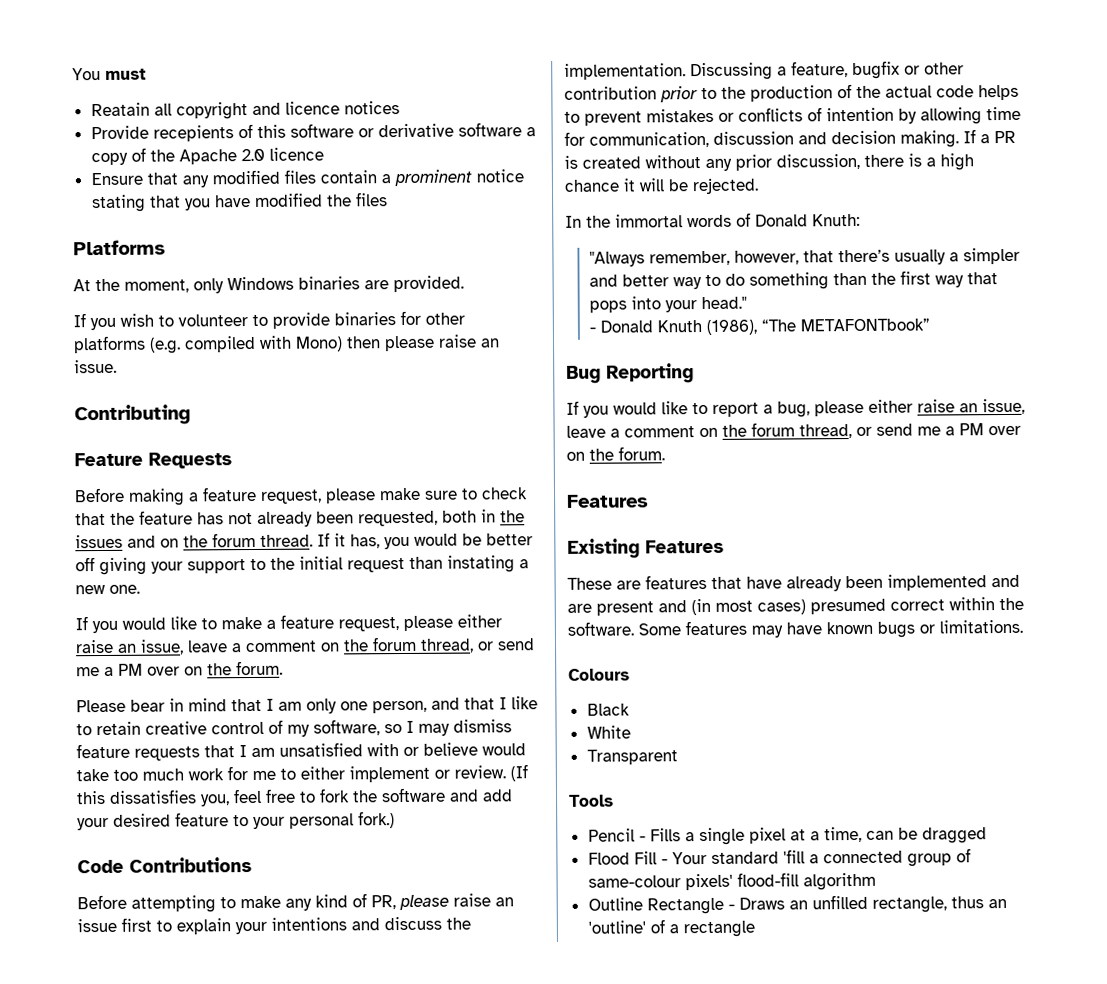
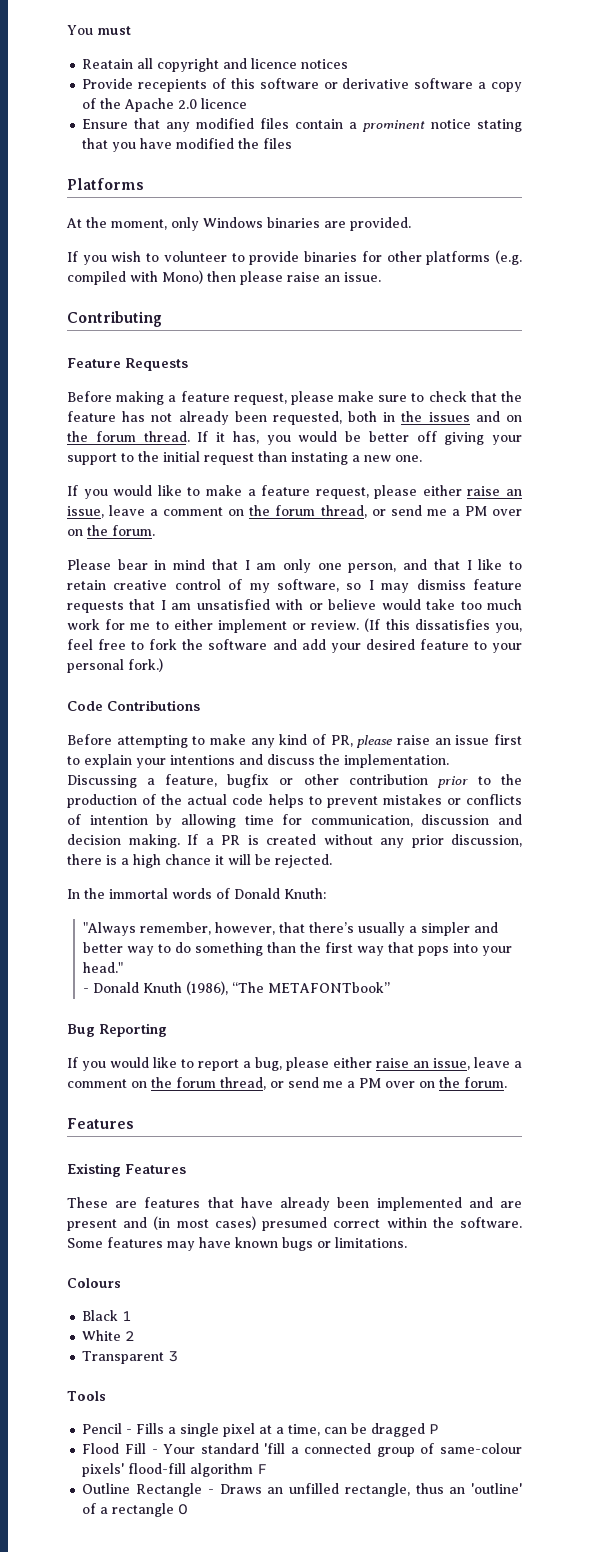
(630, 709) none -> [122,1311,133,1321] 1
(631, 732) none -> [125,1331,136,1341] 2
(678, 757) none -> [168,1351,179,1362] 3
(987, 835) none -> [429,1424,440,1434] P
(876, 881) none -> [257,1464,268,1474] F
(755, 929) none -> [178,1504,189,1515] O

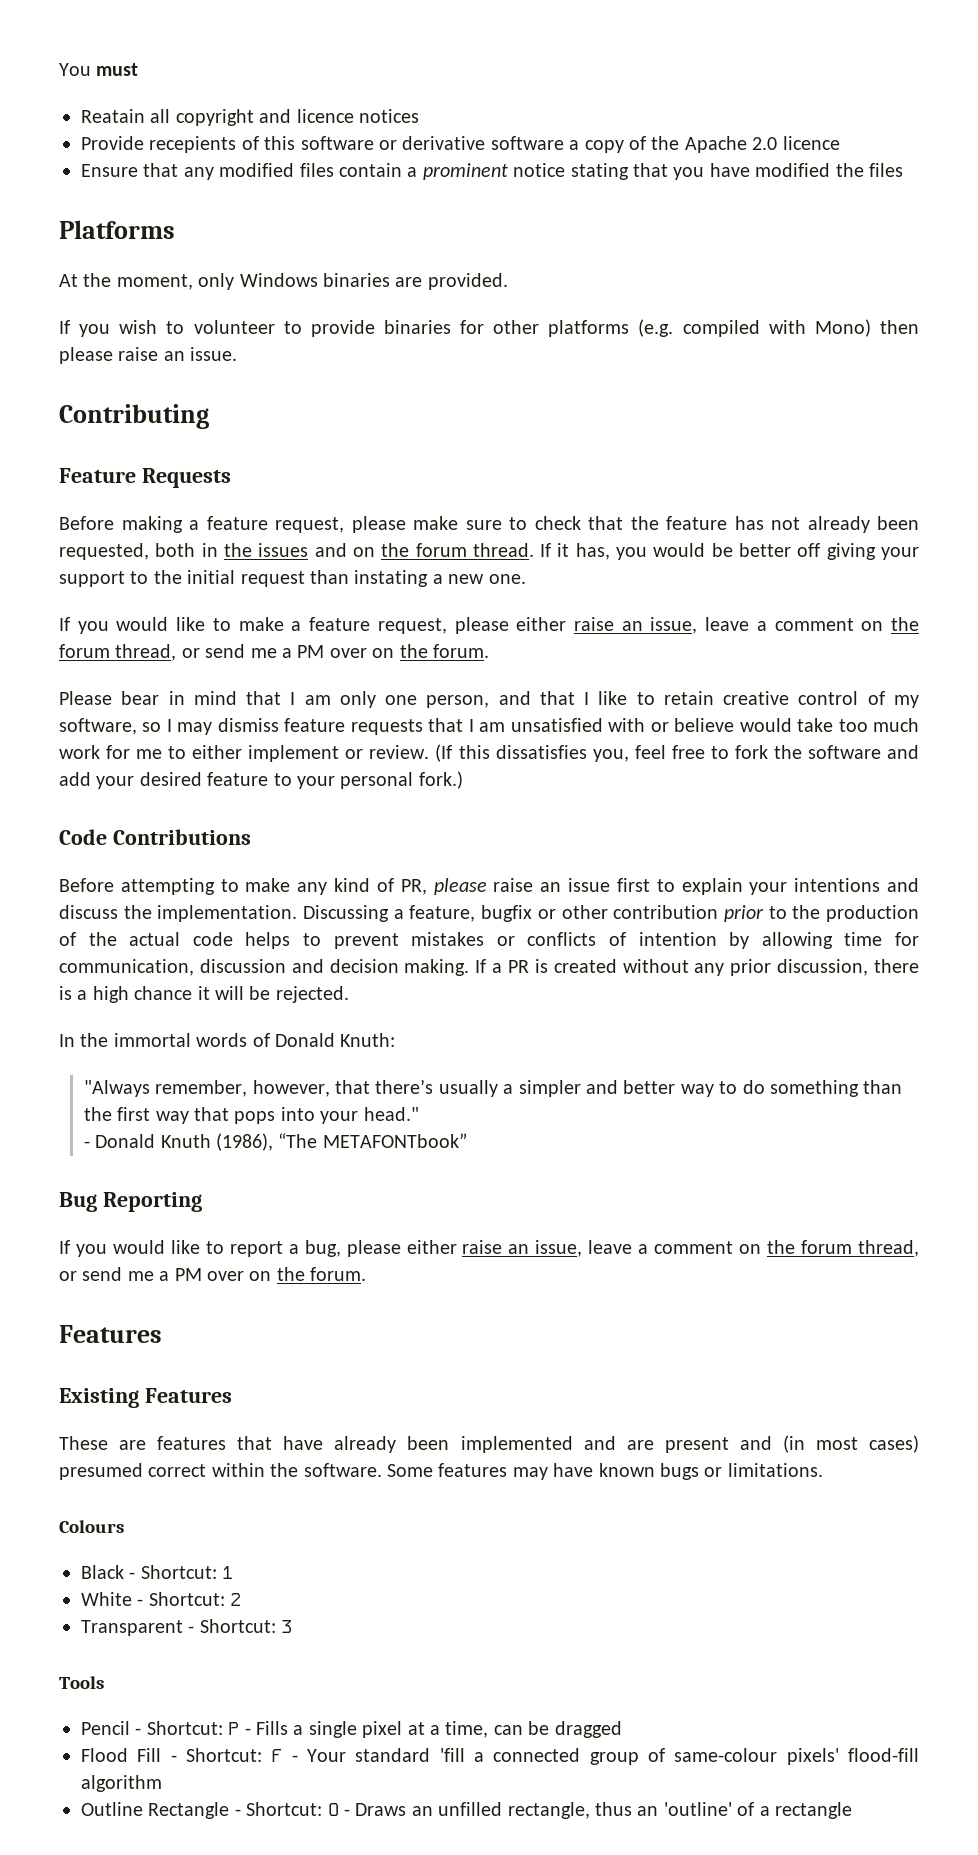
(119, 1315) none -> [129,1565,217,1579] - Shortcut:
(122, 1335) none -> [137,1592,225,1606] - Shortcut:
(165, 1357) none -> [188,1619,276,1633] - Shortcut:
(133, 1431) none -> [146,1721,251,1735] Shortcut: P -
[429,1424,440,1434] P -> (622, 1729) none
(158, 1451) none -> [186,1748,298,1762] Shortcut: F -
[257,1464,268,1474] F -> (162, 1783) none
(214, 1491) none -> [246,1802,350,1816] Shortcut: O -
[178,1504,189,1515] O -> (852, 1810) none

